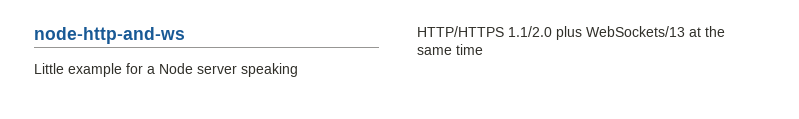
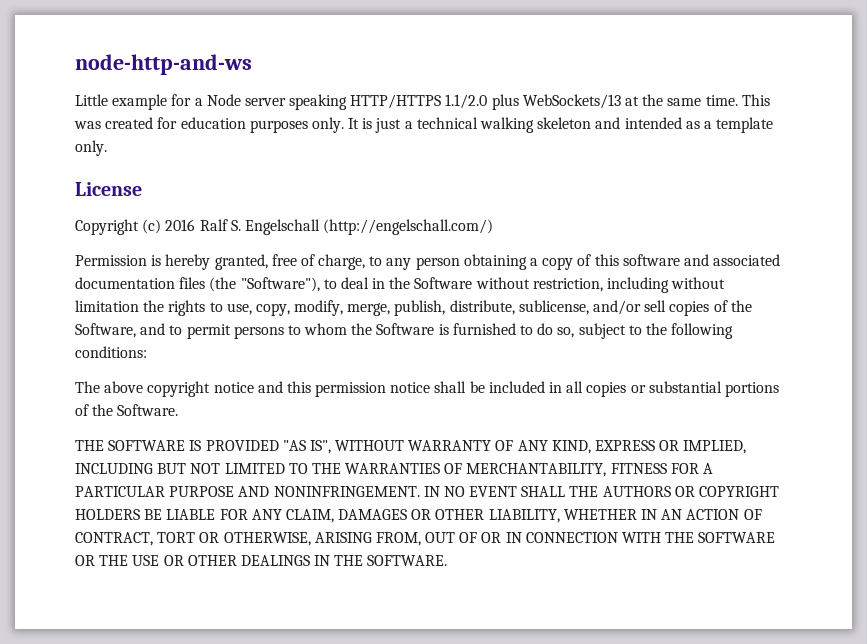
[456,44,483,55] time -> [705,94,770,106] [74,117,774,133] [75,140,107,156] [75,182,142,196] [75,219,494,235] [75,254,781,270] [75,277,726,293] [75,300,752,316] [75,323,734,339] [75,346,147,358] [75,381,779,397] [75,404,179,416] [75,440,747,454] [75,463,714,477] [75,486,780,497] [75,509,762,523] [75,532,776,546] [75,555,448,566] time. This was created for education purposes only. It is just a technical walking skeleton and intended as a template only. // License // Copyright (c) 2016 Ralf S. Engelschall (http://engelschall.com/) // Permission is hereby granted, free of charge, to any person obtaining a copy of this software and associated documentation files (the "Software"), to deal in the Software without restriction, including without limitation the rights to use, copy, modify, merge, publish, distribute, sublicense, and/or sell copies of the Software, and to permit persons to whom the Software is furnished to do so, subject to the following conditions: // The above copyright notice and this permission notice shall be included in all copies or substantial portions of the Software. // THE SOFTWARE IS PROVIDED "AS IS", WITHOUT WARRANTY OF ANY KIND, EXPRESS OR IMPLIED, INCLUDING BUT NOT LIMITED TO THE WARRANTIES OF MERCHANTABILITY, FITNESS FOR A PARTICULAR PURPOSE AND NONINFRINGEMENT. IN NO EVENT SHALL THE AUTHORS OR COPYRIGHT HOLDERS BE LIABLE FOR ANY CLAIM, DAMAGES OR OTHER LIABILITY, WHETHER IN AN ACTION OF CONTRACT, TORT OR OTHERWISE, ARISING FROM, OUT OF OR IN CONNECTION WITH THE SOFTWARE OR THE USE OR OTHER DEALINGS IN THE SOFTWARE.

